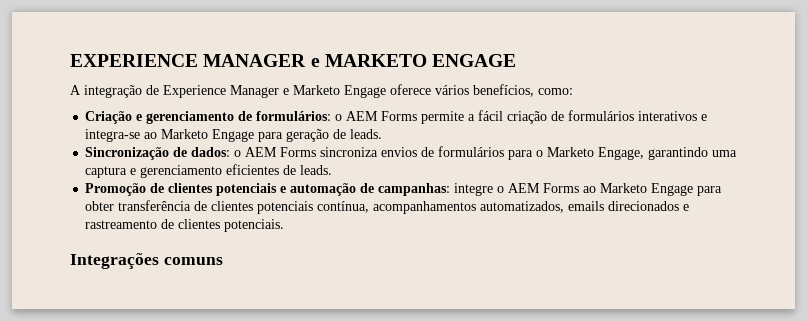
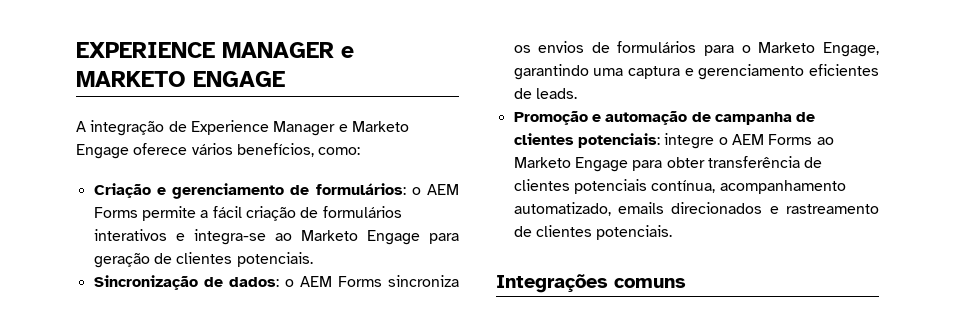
[350,129,383,139] leads. -> [176,252,313,267] clientes potenciais.
(379, 152) none -> [513,45,531,53] os
[150,183,451,196] de clientes potenciais e automação de campanhas: -> [591,111,816,125] [513,133,660,148] e automação de campanha de clientes potenciais:
[373,201,565,214] acompanhamentos automatizados, -> [719,180,846,194] [513,202,611,216] acompanhamento automatizado,

